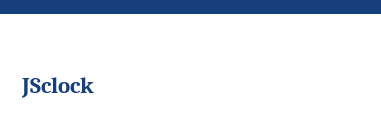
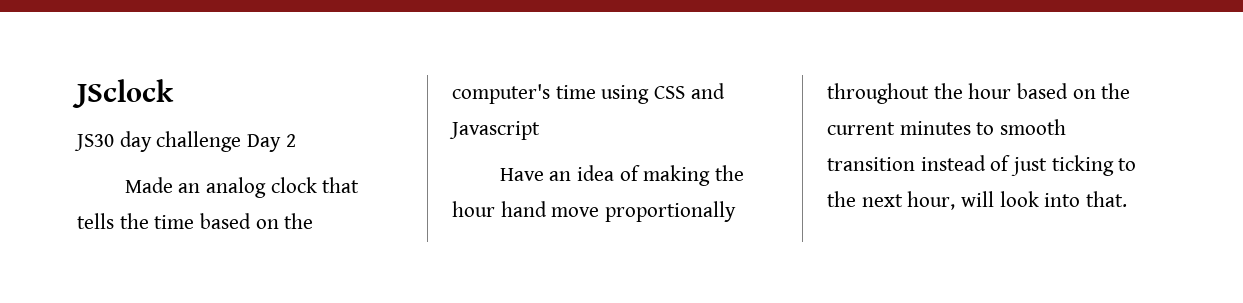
(94, 87) none -> [74,131,296,152] [124,177,360,198] [77,213,314,229] [452,83,725,104] [449,121,540,140] [499,165,745,186] [452,201,737,222] [827,83,1131,104] [827,119,1067,135] [827,155,1137,176] [827,191,1128,210] // JS30 day challenge Day 2 // Made an analog clock that tells the time based on the computer's time using CSS and Javascript // Have an idea of making the hour hand move proportionally throughout the hour based on the current minutes to smooth transition instead of just ticking to the next hour, will look into that.

